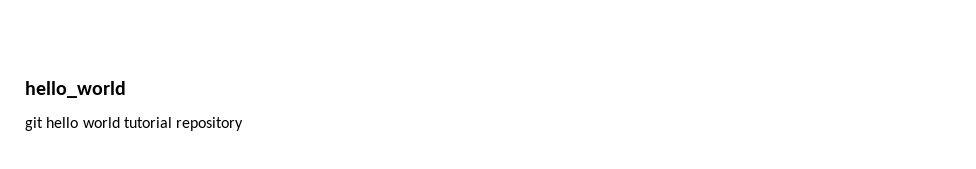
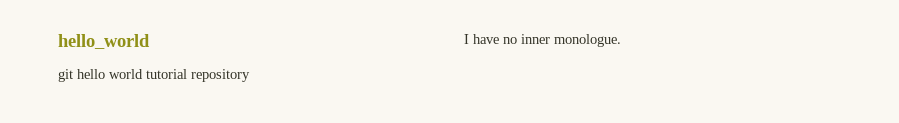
(244, 124) none -> [464,34,621,47] // I have no inner monologue.

